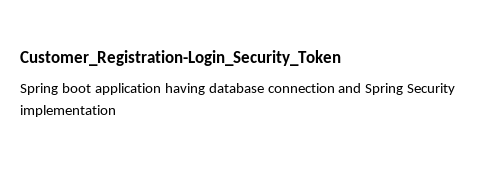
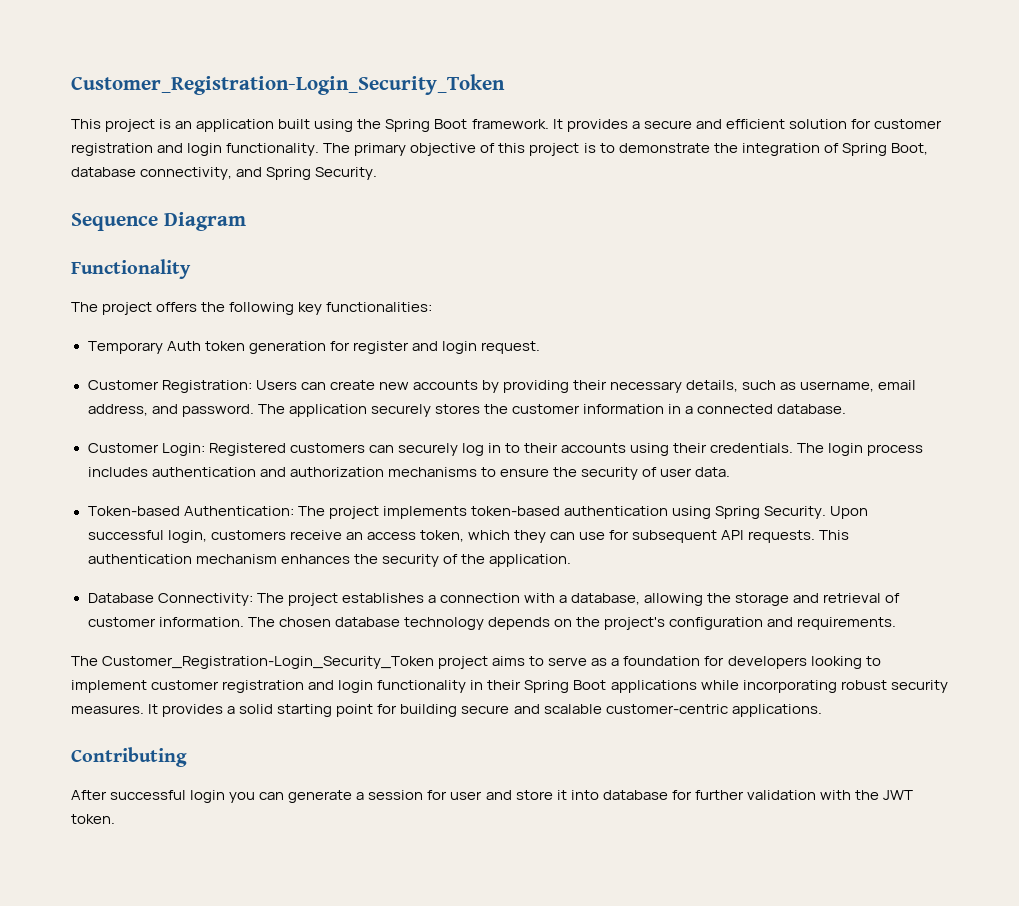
[20,83,456,95] [20,105,116,117] Spring boot application having database connection and Spring Security implementation -> [71,119,942,132] [71,143,928,156] [71,167,378,180] [71,212,246,231] [71,259,191,279] [71,302,433,315] [87,341,540,354] [87,380,917,393] [87,404,847,417] [87,443,924,456] [87,467,731,480] [87,506,868,519] [87,530,850,543] [87,554,571,567] [87,593,901,606] [87,617,897,630] [71,656,881,669] [71,680,948,693] [71,704,822,717] [71,747,187,767] [71,790,913,803] [71,814,115,824] This project is an application built using the Spring Boot framework. It provides a secure and efficient solution for customer registration and login functionality. The primary objective of this project is to demonstrate the integration of Spring Boot, database connectivity, and Spring Security. // Sequence Diagram // Functionality // The project offers the following key functionalities: // Temporary Auth token generation for register and login request. // Customer Registration: Users can create new accounts by providing their necessary details, such as username, email address, and password. The application securely stores the customer information in a connected database. // Customer Login: Registered customers can securely log in to their accounts using their credentials. The login process includes authentication and authorization mechanisms to ensure the security of user data. // Token-based Authentication: The project implements token-based authentication using Spring Security. Upon successful login, customers receive an access token, which they can use for subsequent API requests. This authentication mechanism enhances the security of the application. // Database Connectivity: The project establishes a connection with a database, allowing the storage and retrieval of customer information. The chosen database technology depends on the project's configuration and requirements. // The Customer_Registration-Login_Security_Token project aims to serve as a foundation for developers looking to implement customer registration and login functionality in their Spring Boot applications while incorporating robust security measures. It provides a solid starting point for building secure and scalable customer-centric applications. // Contributing // After successful login you can generate a session for user and store it into database for further validation with the JWT token.

